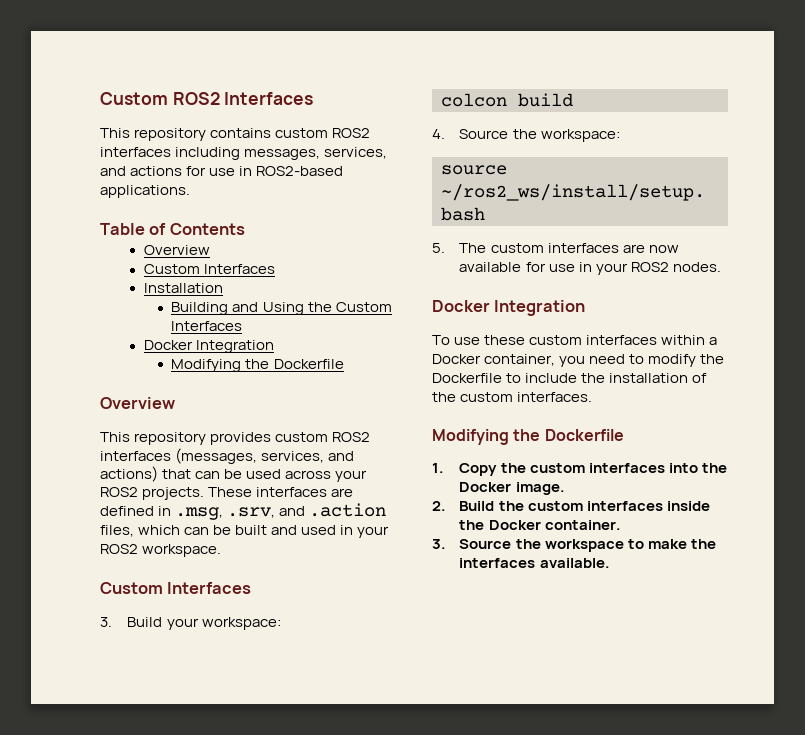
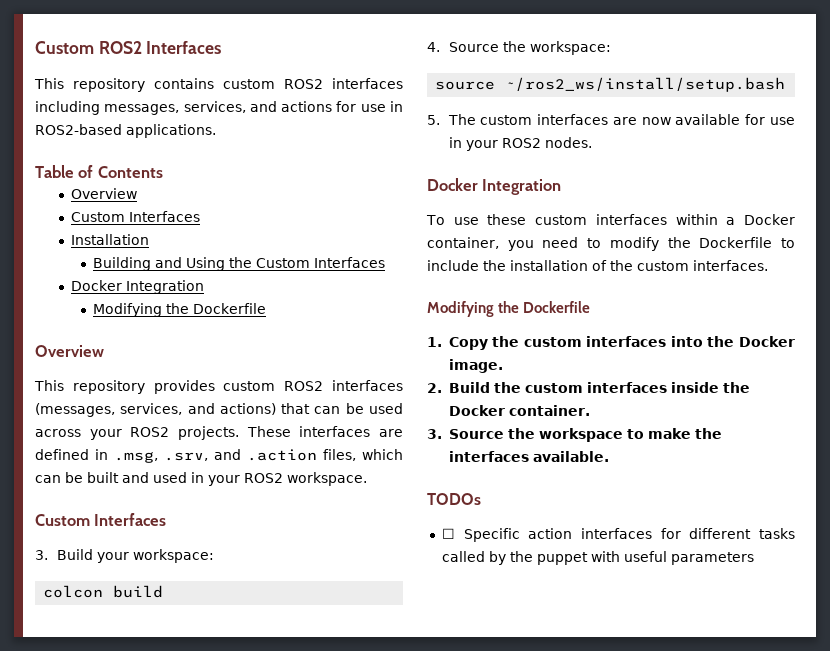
(610, 563) none -> [427,493,481,505] [441,528,795,542] [441,551,754,565] // TODOs // ☐ Specific action interfaces for different tasks called by the puppet with useful parameters

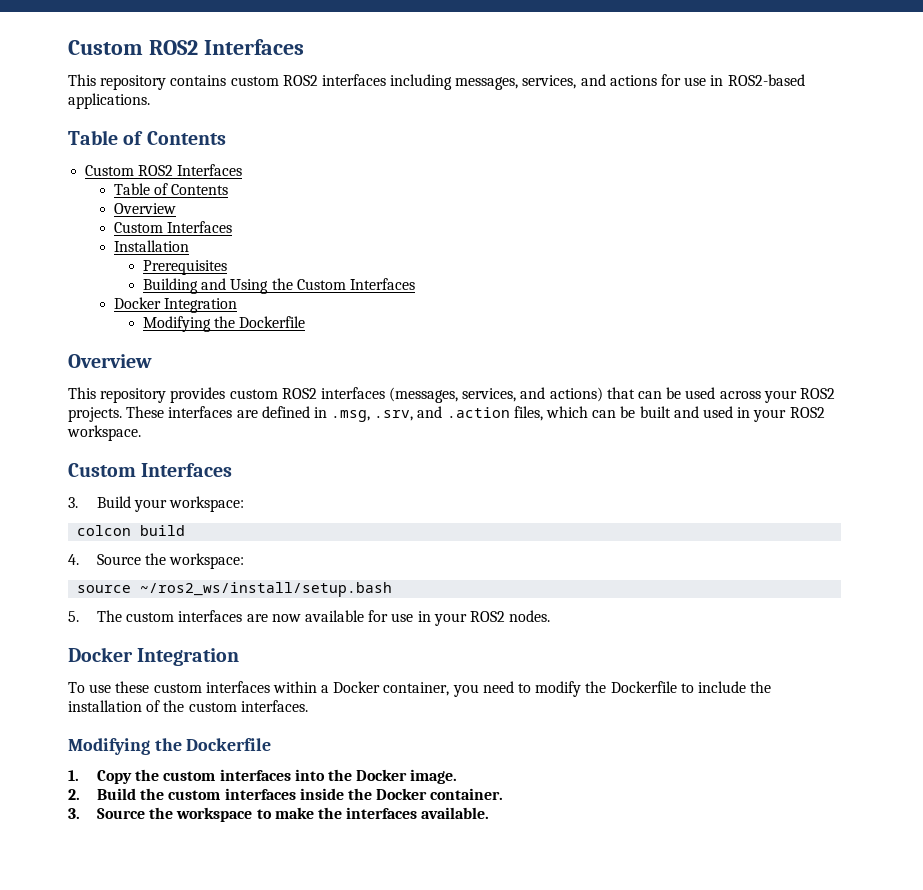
(163, 172) none -> [85,164,243,176] [114,183,229,195] // Custom ROS2 Interfaces // Table of Contents
(150, 239) none -> [143,260,228,275] // Prerequisites
[427,493,481,505] [441,528,795,542] [441,551,754,565] // TODOs // ☐ Specific action interfaces for different tasks called by the puppet with useful parameters -> (490, 813) none

